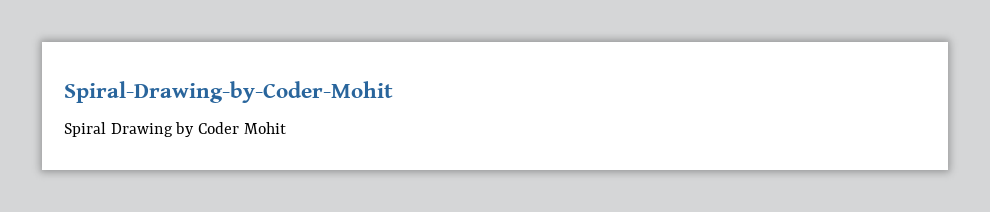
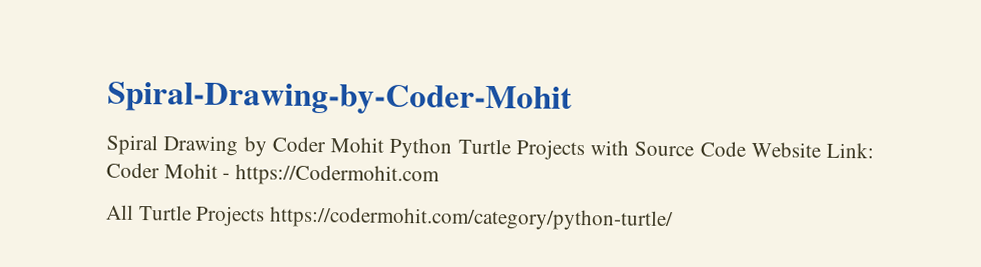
(286, 128) none -> [389,137,874,161] [106,162,441,187] [105,204,675,232] Python Turtle Projects with Source Code Website Link: Coder Mohit - https://Codermohit.com // All Turtle Projects https://codermohit.com/category/python-turtle/

